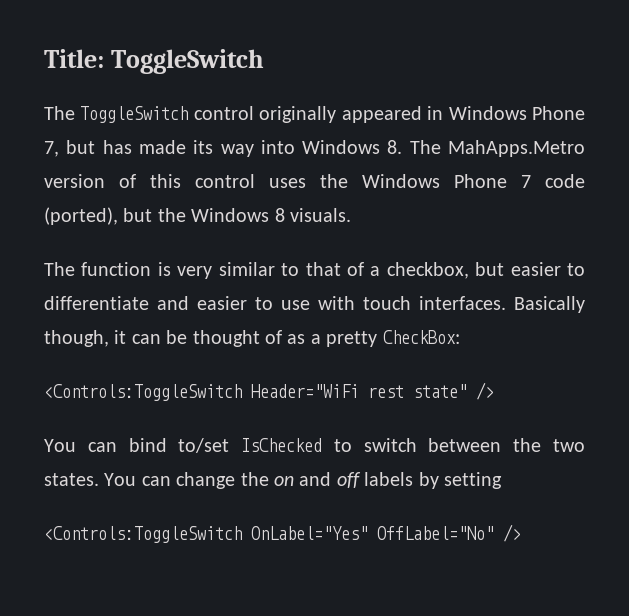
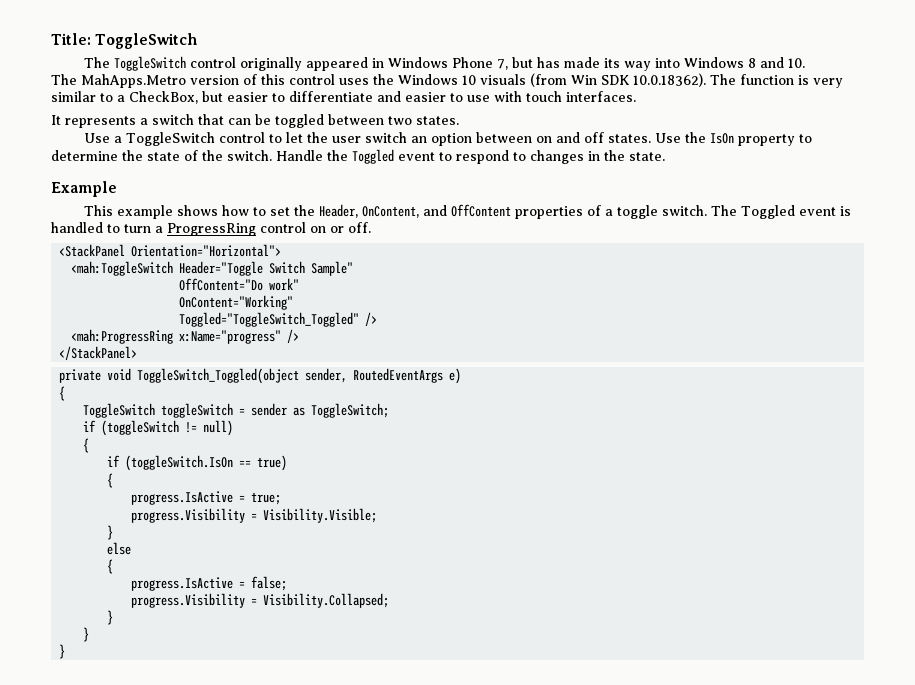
[387,140,403,154] 8. -> [747,57,805,68] 8 and 10. //
[454,174,585,188] [44,207,351,225] Phone 7 code (ported), but the Windows 8 visuals. // -> [462,73,706,87] 10 visuals (from Win SDK 10.0.18362).
[305,262,469,279] that of a checkbox, -> [117,91,198,104] a CheckBox,
[514,296,585,313] [44,330,460,347] [44,382,494,401] [44,438,585,453] [44,472,502,489] [44,524,521,543] Basically though, it can be thought of as a pretty CheckBox: // <Controls:ToggleSwitch Header="WiFi rest state" /> // You can bind to/set IsChecked to switch between the two states. You can change the on and off labels by setting // <Controls:ToggleSwitch OnLabel="Yes" OffLabel="No" /> -> [51,114,459,128] [83,132,812,146] [51,149,665,164] [51,181,117,197] [83,204,851,219] [51,222,371,236] [59,244,282,257] [71,261,354,276] [179,278,300,291] [179,295,294,310] [179,312,378,327] [71,329,300,344] [59,346,138,360] [59,368,462,384] [59,386,66,401] [83,403,390,418] [83,420,234,436] [83,438,90,453] [107,455,288,471] [107,473,114,488] [131,491,282,505] [131,508,378,523] [107,525,114,540] [107,542,132,555] [107,559,114,574] [131,576,288,591] [131,593,390,608] [107,610,114,625] [83,627,90,642] [59,644,66,659] // It represents a switch that can be toggled between two states. // Use a ToggleSwitch control to let the user switch an option between on and off states. Use the IsOn property to determine the state of the switch. Handle the Toggled event to respond to changes in the state. // Example // This example shows how to set the Header, OnContent, and OffContent properties of a toggle switch. The Toggled event is handled to turn a ProgressRing control on or off. // <StackPanel Orientation="Horizontal"> // <mah:ToggleSwitch Header="Toggle Switch Sample" // OffContent="Do work" // OnContent="Working" // Toggled="ToggleSwitch_Toggled" /> // <mah:ProgressRing x:Name="progress" /> // </StackPanel> // private void ToggleSwitch_Toggled(object sender, RoutedEventArgs e) // { // ToggleSwitch toggleSwitch = sender as ToggleSwitch; // if (toggleSwitch != null) // { // if (toggleSwitch.IsOn == true) // { // progress.IsActive = true; // progress.Visibility = Visibility.Visible; // } // else // { // progress.IsActive = false; // progress.Visibility = Visibility.Collapsed; // } // } // }

